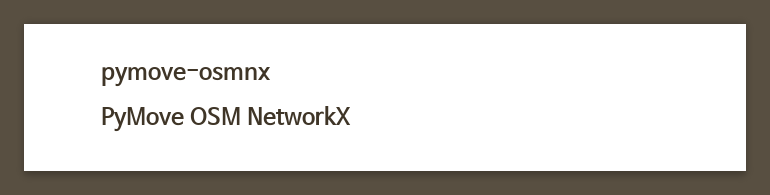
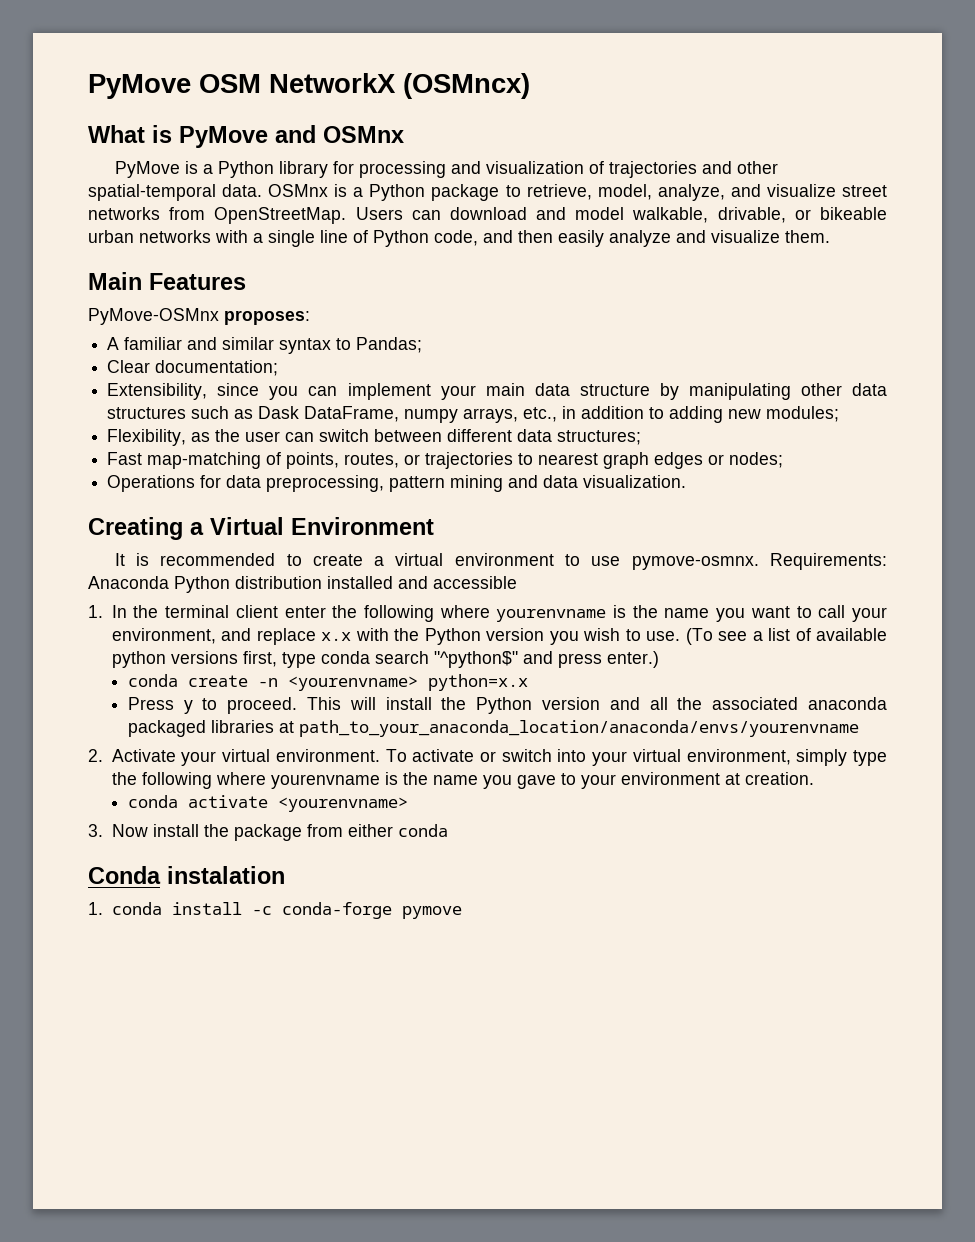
[101,66,271,87] pymove-osmnx // -> (88, 86) none
(352, 116) none -> [403,73,530,99] [88,125,404,148] [114,161,778,178] [88,184,888,201] [88,207,887,224] [88,230,830,247] [88,272,246,290] [88,308,310,325] [107,337,423,354] [107,360,279,376] [107,383,887,400] [107,406,840,423] [107,429,642,446] [107,452,784,469] [107,475,687,492] [88,517,434,540] [114,553,888,570] [88,576,517,593] [88,605,887,622] [111,628,888,645] [111,651,659,668] [127,674,528,691] [127,697,887,714] [127,720,859,737] [88,749,887,766] [111,772,814,789] [127,795,408,812] [88,824,448,841] [88,866,285,884] [88,902,462,919] (OSMncx) // What is PyMove and OSMnx // PyMove is a Python library for processing and visualization of trajectories and other spatial-temporal data. OSMnx is a Python package to retrieve, model, analyze, and visualize street networks from OpenStreetMap. Users can download and model walkable, drivable, or bikeable urban networks with a single line of Python code, and then easily analyze and visualize them. // Main Features // PyMove-OSMnx proposes: // A familiar and similar syntax to Pandas; // Clear documentation; // Extensibility, since you can implement your main data structure by manipulating other data structures such as Dask DataFrame, numpy arrays, etc., in addition to adding new modules; // Flexibility, as the user can switch between different data structures; // Fast map-matching of points, routes, or trajectories to nearest graph edges or nodes; // Operations for data preprocessing, pattern mining and data visualization. // Creating a Virtual Environment // It is recommended to create a virtual environment to use pymove-osmnx. Requirements: Anaconda Python distribution installed and accessible // 1. In the terminal client enter the following where yourenvname is the name you want to call your environment, and replace x.x with the Python version you wish to use. (To see a list of available python versions first, type conda search "^python$" and press enter.) // conda create -n <yourenvname> python=x.x // Press y to proceed. This will install the Python version and all the associated anaconda packaged libraries at path_to_your_anaconda_location/anaconda/envs/yourenvname // 2. Activate your virtual environment. To activate or switch into your virtual environment, simply type the following where yourenvname is the name you gave to your environment at creation. // conda activate <yourenvname> // 3. Now install the package from either conda // Conda instalation // 1. conda install -c conda-forge pymove

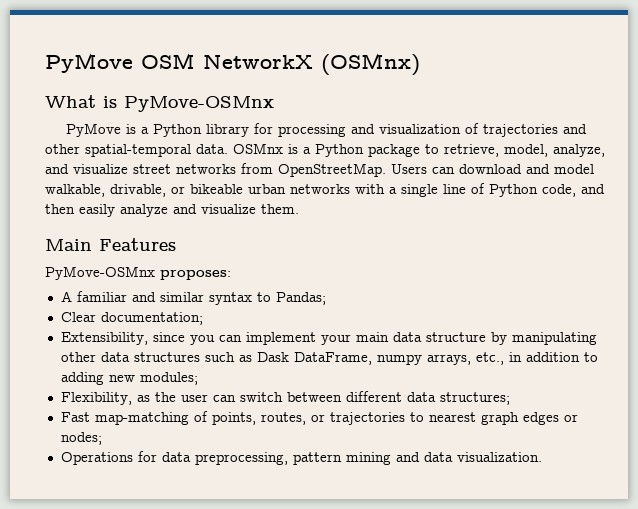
[403,73,530,99] (OSMncx) -> [321,53,420,76] (OSMnx)
[179,125,404,148] PyMove and OSMnx -> [124,96,274,112] PyMove-OSMnx
[88,517,434,540] [114,553,888,570] [88,576,517,593] [88,605,887,622] [111,628,888,645] [111,651,659,668] [127,674,528,691] [127,697,887,714] [127,720,859,737] [88,749,887,766] [111,772,814,789] [127,795,408,812] [88,824,448,841] [88,866,285,884] [88,902,462,919] // Creating a Virtual Environment // It is recommended to create a virtual environment to use pymove-osmnx. Requirements: Anaconda Python distribution installed and accessible // 1. In the terminal client enter the following where yourenvname is the name you want to call your environment, and replace x.x with the Python version you wish to use. (To see a list of available python versions first, type conda search "^python$" and press enter.) // conda create -n <yourenvname> python=x.x // Press y to proceed. This will install the Python version and all the associated anaconda packaged libraries at path_to_your_anaconda_location/anaconda/envs/yourenvname // 2. Activate your virtual environment. To activate or switch into your virtual environment, simply type the following where yourenvname is the name you gave to your environment at creation. // conda activate <yourenvname> // 3. Now install the package from either conda // Conda instalation // 1. conda install -c conda-forge pymove -> (542, 457) none

